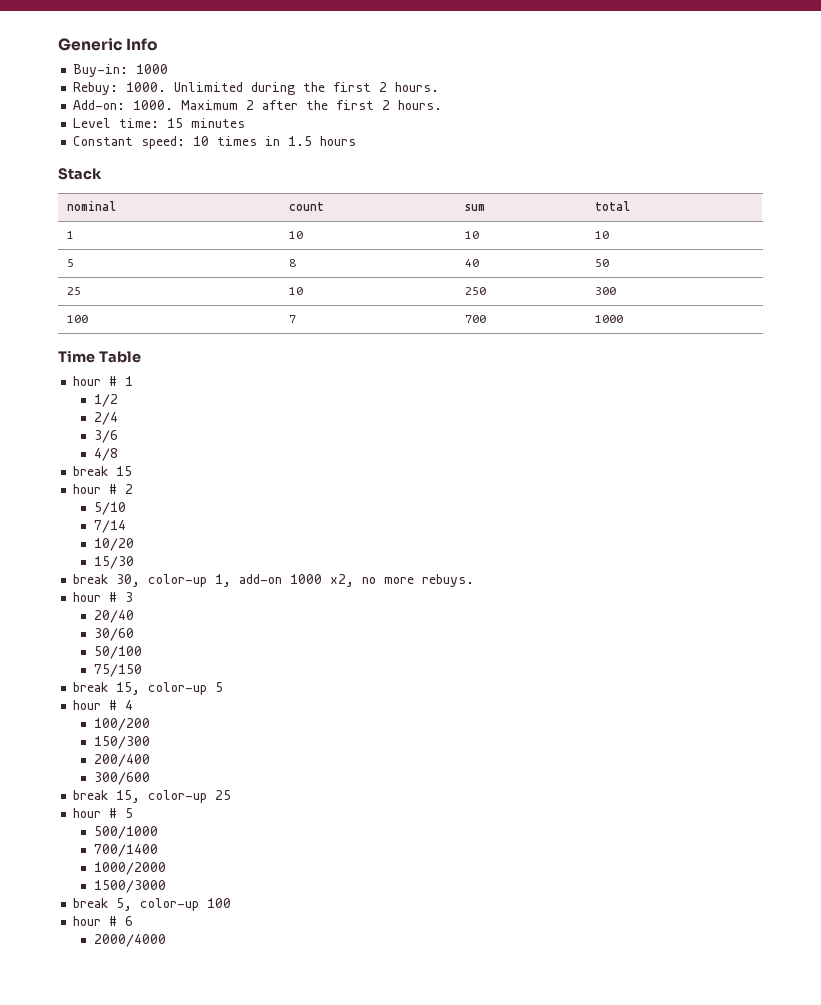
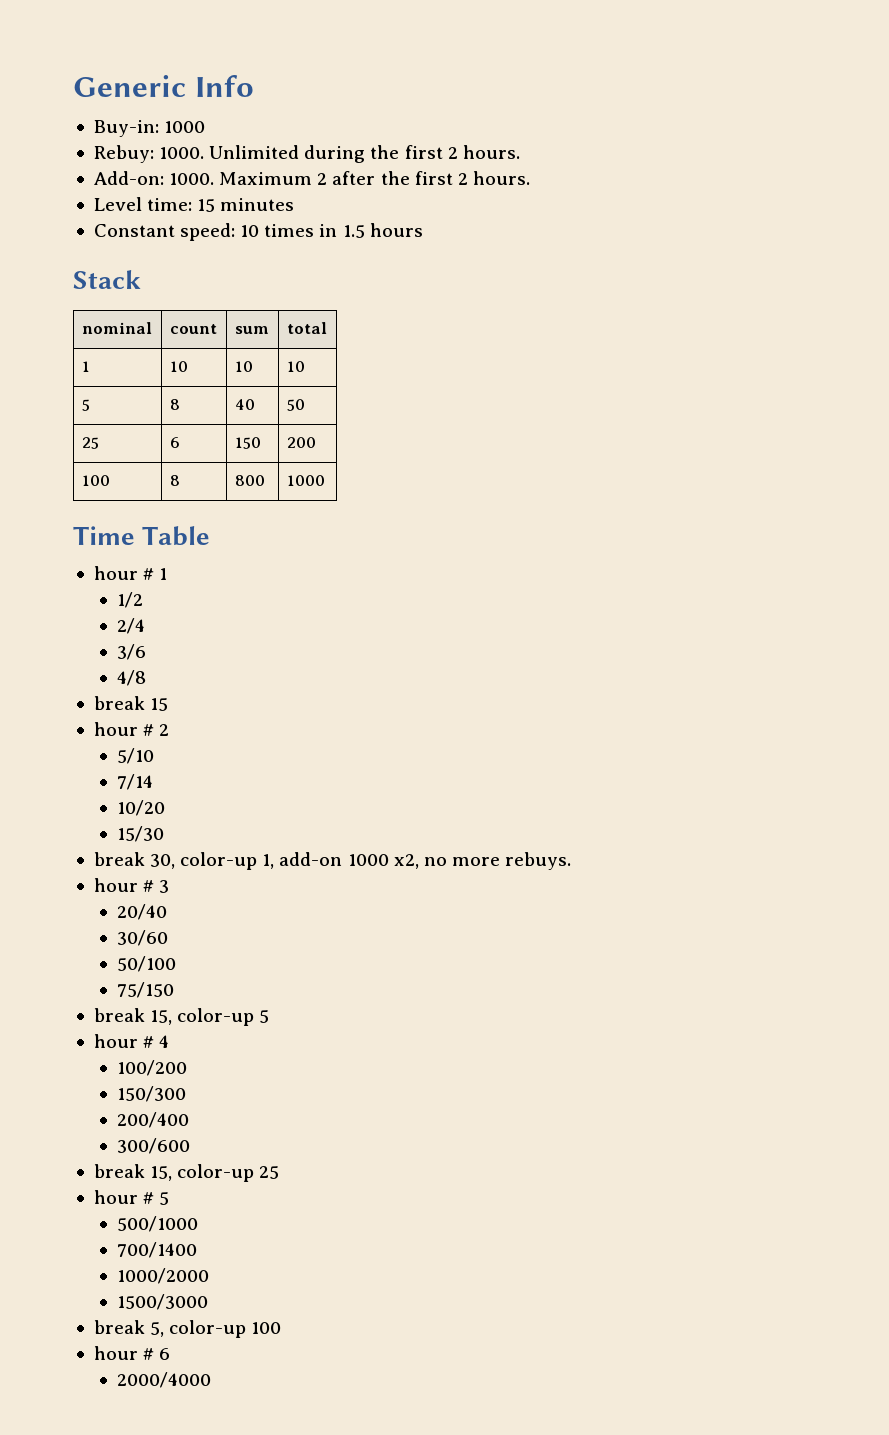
[288,287,303,295] [464,287,486,295] [594,287,616,295] 10 | 250 | 300 -> [169,437,180,448] [234,437,261,449] [286,437,316,448] 6 | 150 | 200
[288,315,296,323] [464,315,486,323] 7 | 700 -> [169,475,180,486] [234,475,265,486] 8 | 800

